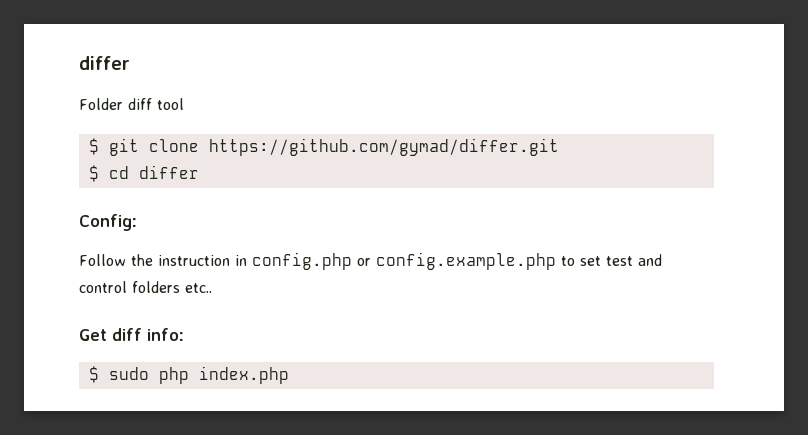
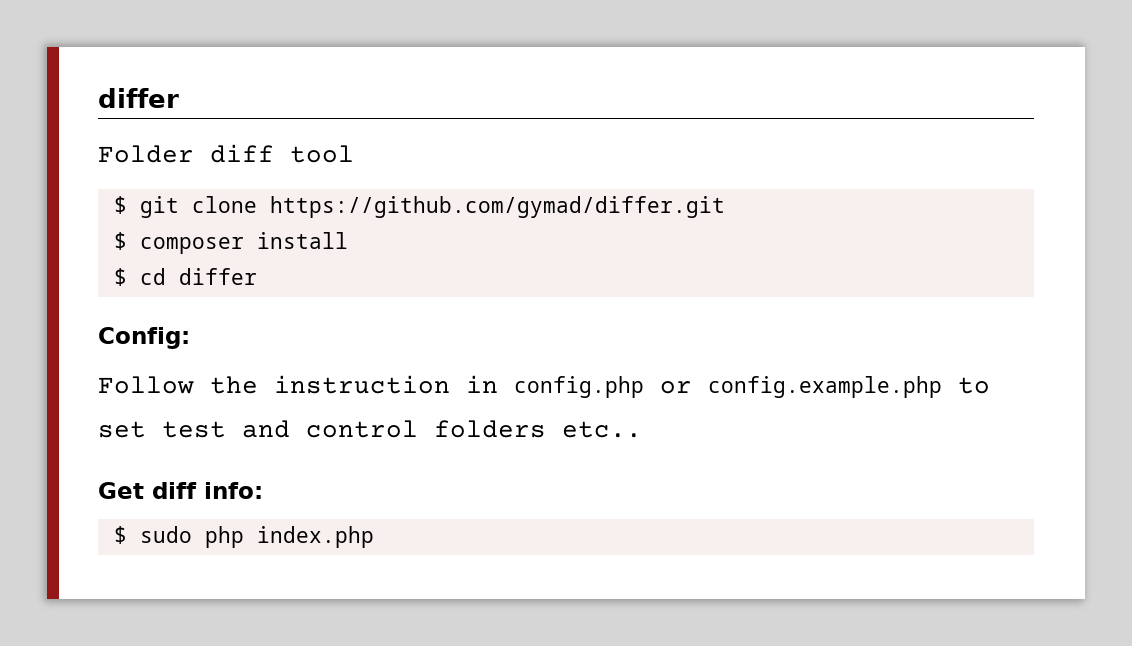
(559, 147) none -> [113,232,348,254] // $ composer install

